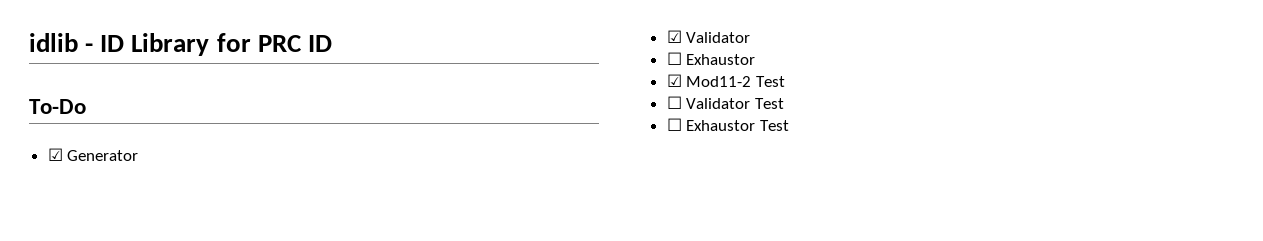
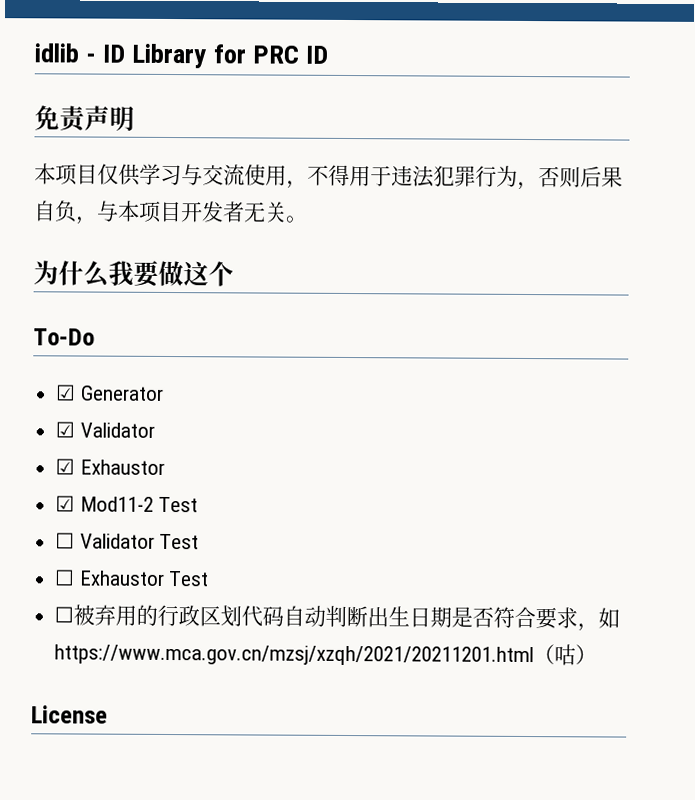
(332, 43) none -> [34,105,135,133] [34,163,623,191] [33,200,308,225] [33,260,234,288] // 免责声明 // 本项目仅供学习与交流使用，不得用于违法犯罪行为，否则后果自负，与本项目开发者无关。 // 为什么我要做这个
[666,52,682,65] ☐ -> [55,458,76,475] ☑
(789, 125) none -> [54,604,621,632] [54,644,598,667] [31,705,108,724] // ☐被弃用的行政区划代码自动判断出生日期是否符合要求，如https://www.mca.gov.cn/mzsj/xzqh/2021/20211201.html（咕） // License

